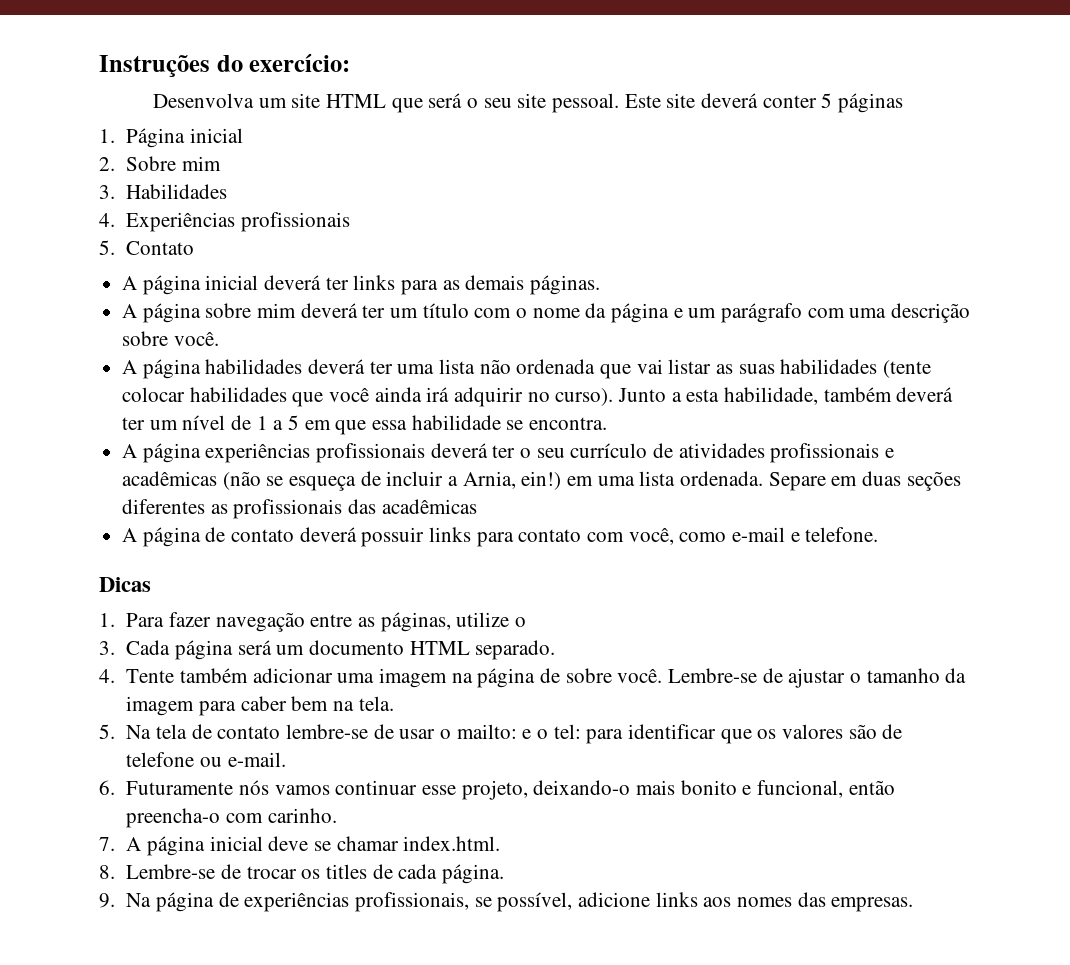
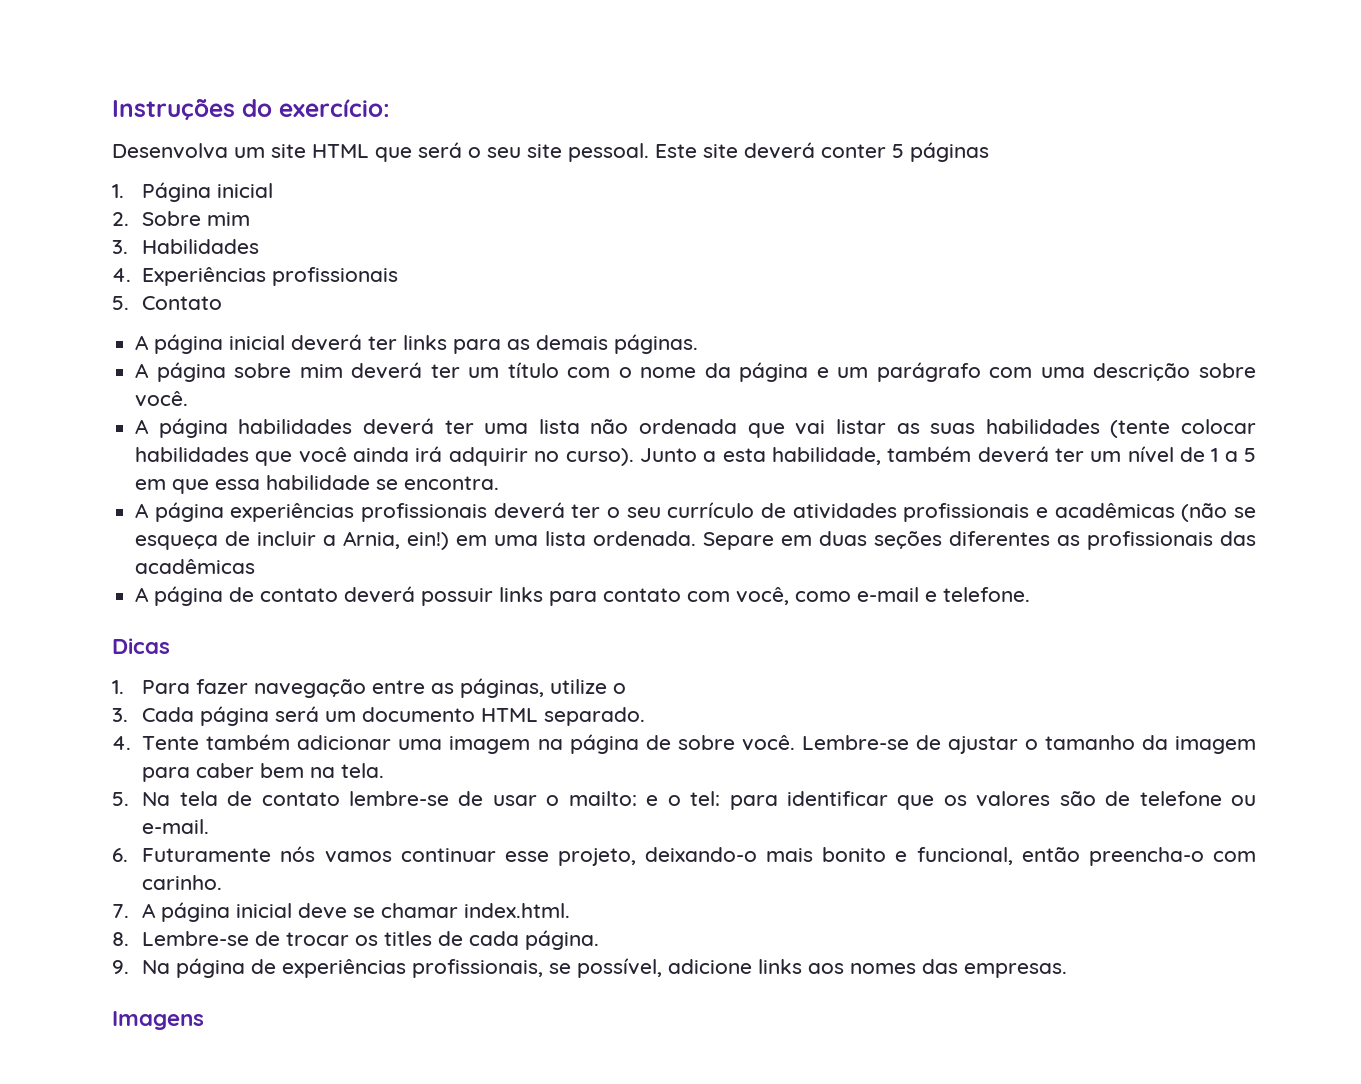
(914, 904) none -> [112,1011,204,1030] // Imagens

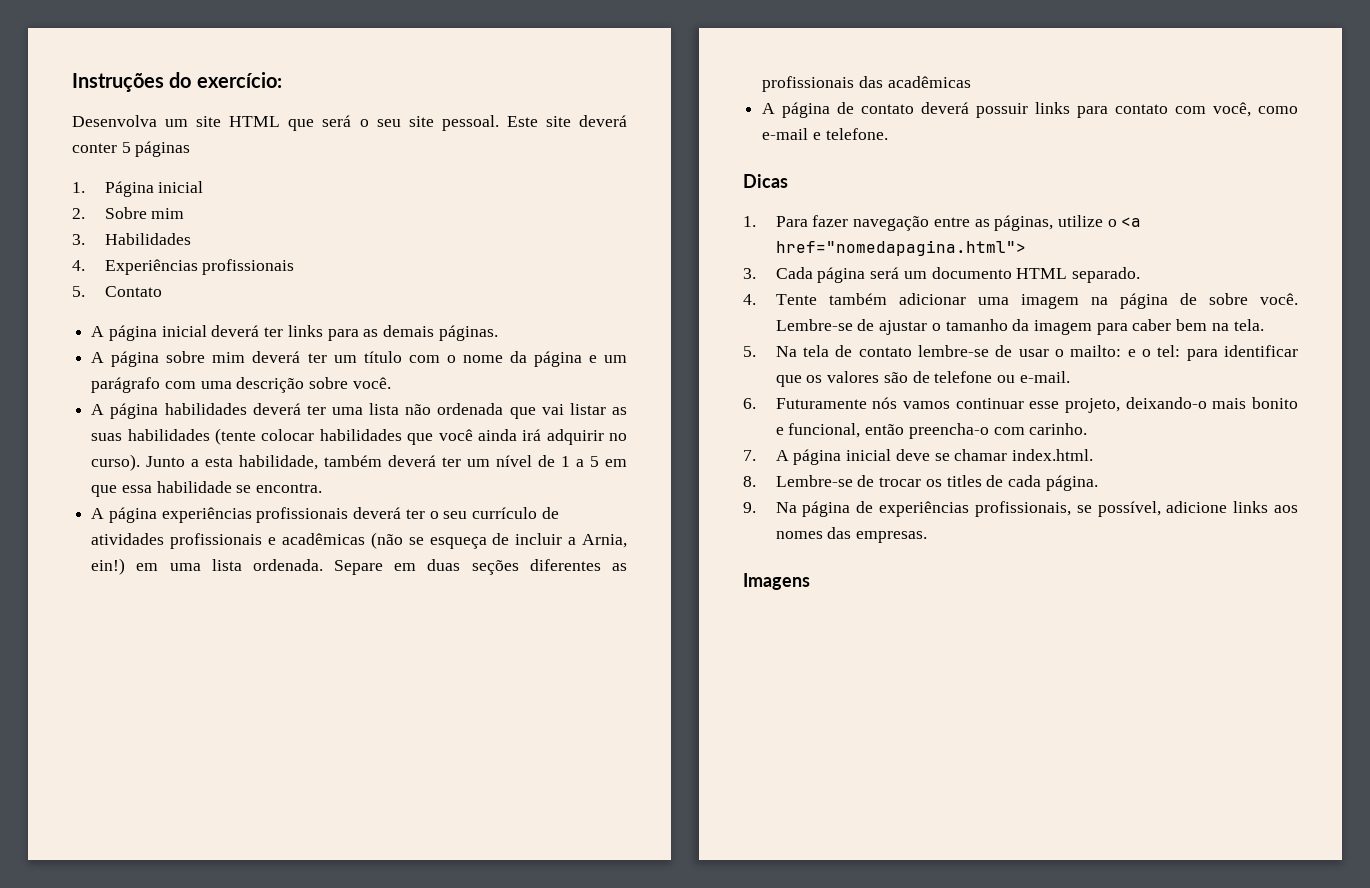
(627, 688) none -> [1121,217,1142,227] [775,240,1026,256] <a href="nomedapagina.html">

